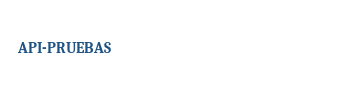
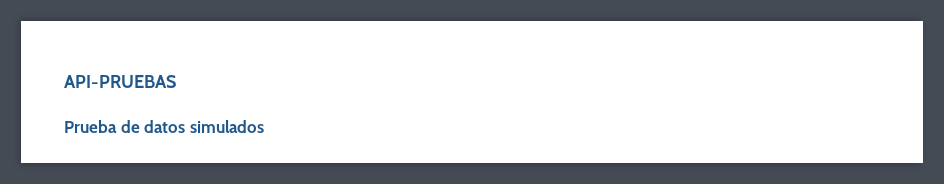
(111, 47) none -> [64,120,264,133] // Prueba de datos simulados

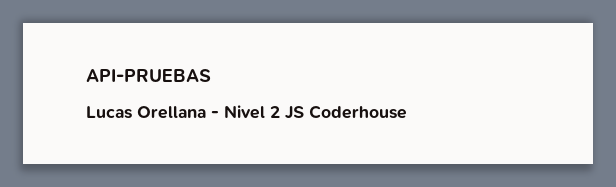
[64,120,264,133] Prueba de datos simulados -> [86,105,407,119] Lucas Orellana - Nivel 2 JS Coderhouse

